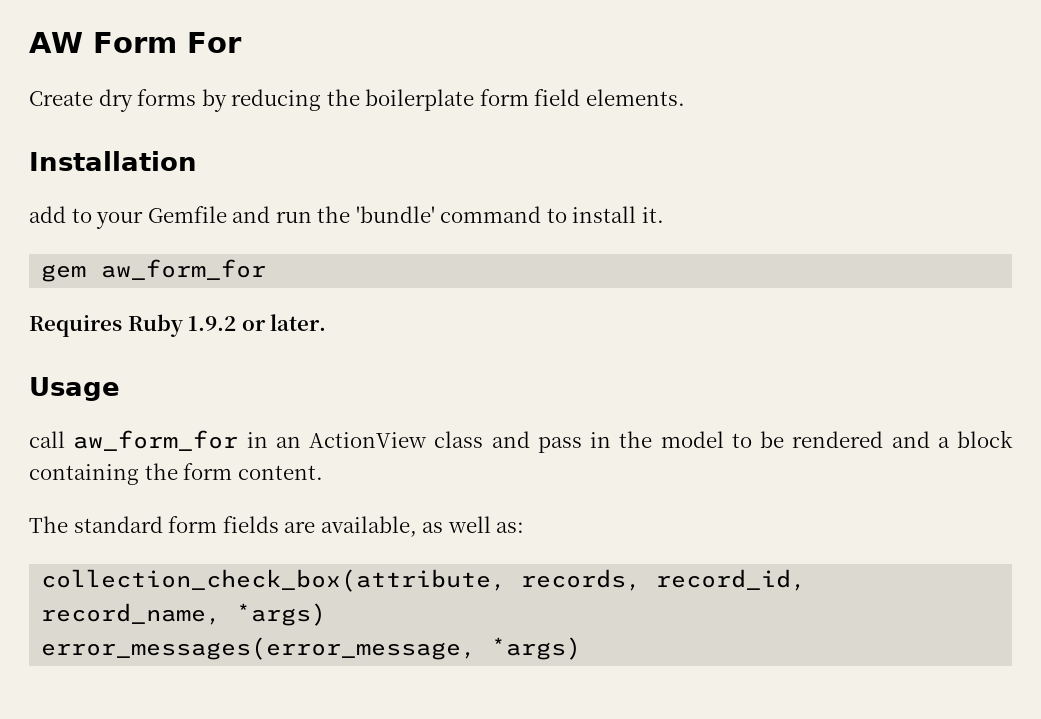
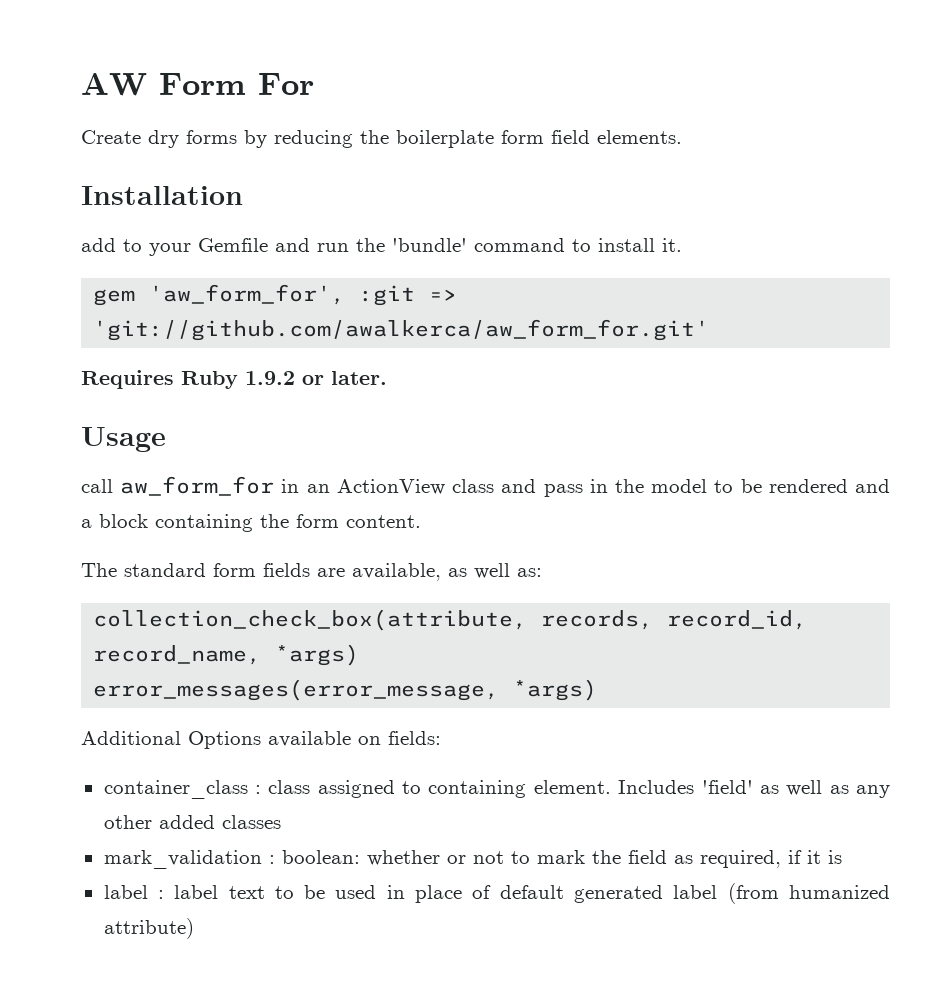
[101,259,267,280] aw_form_for -> [149,284,458,306] [93,319,710,341] 'aw_form_for', :git => 'git://github.com/awalkerca/aw_form_for.git'
(582, 648) none -> [81,731,441,749] [103,780,891,799] [103,815,281,829] [103,850,842,869] [103,883,891,904] [103,918,194,939] // Additional Options available on fields: // container_class : class assigned to containing element. Includes 'field' as well as any other added classes // mark_validation : boolean: whether or not to mark the field as required, if it is // label : label text to be used in place of default generated label (from humanized attribute)

